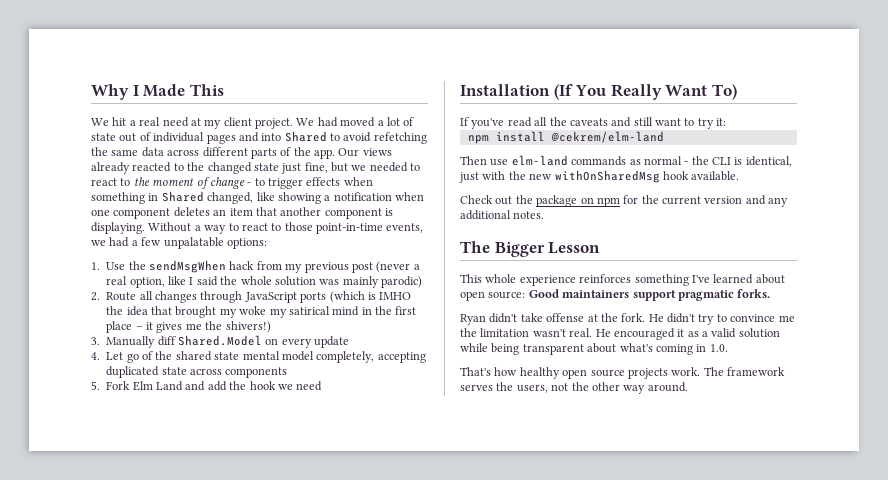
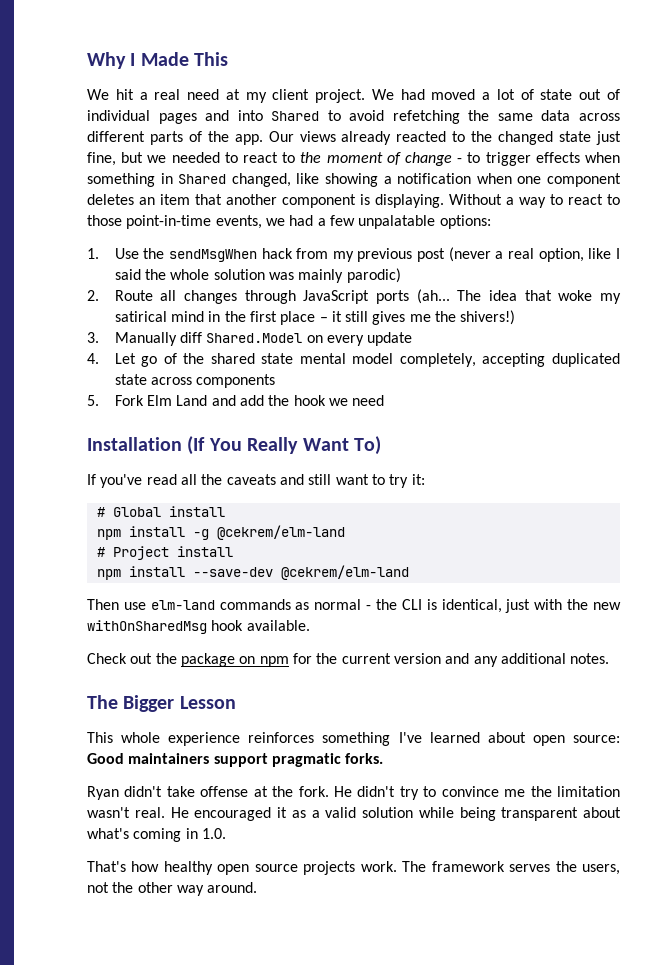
[329,291,412,303] [106,306,237,318] (which is IMHO the idea that brought my -> [416,289,552,304] (ah... The idea that
(153, 326) none -> [345,311,369,322] still
[467,131,545,144] // npm install -> [96,506,225,517] [96,525,345,540] [96,546,233,560] [96,566,273,580] // # Global install // npm install -g @cekrem/elm-land // # Project install // npm install --save-dev

